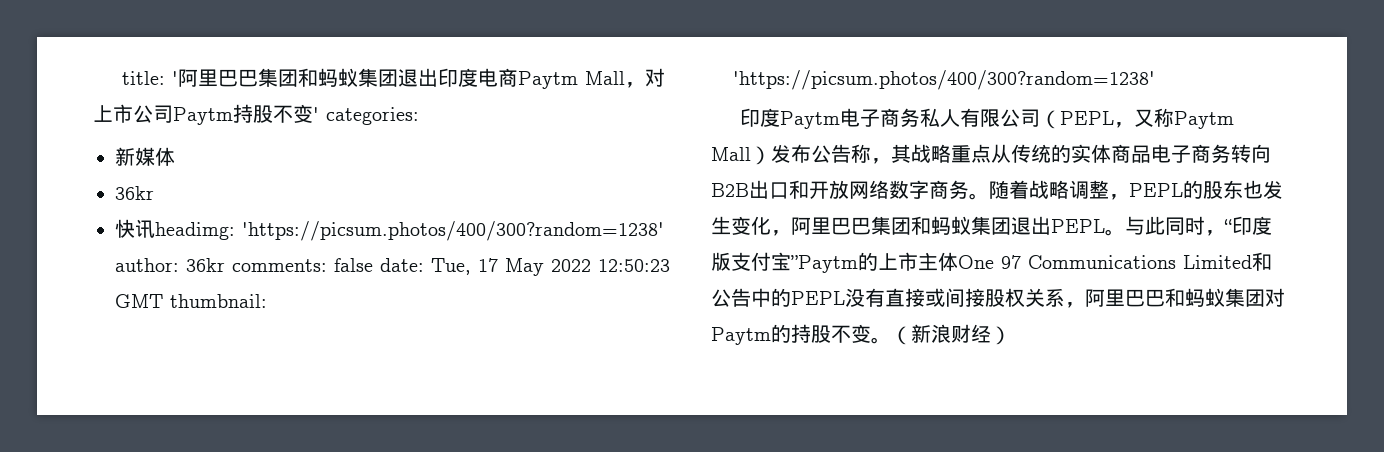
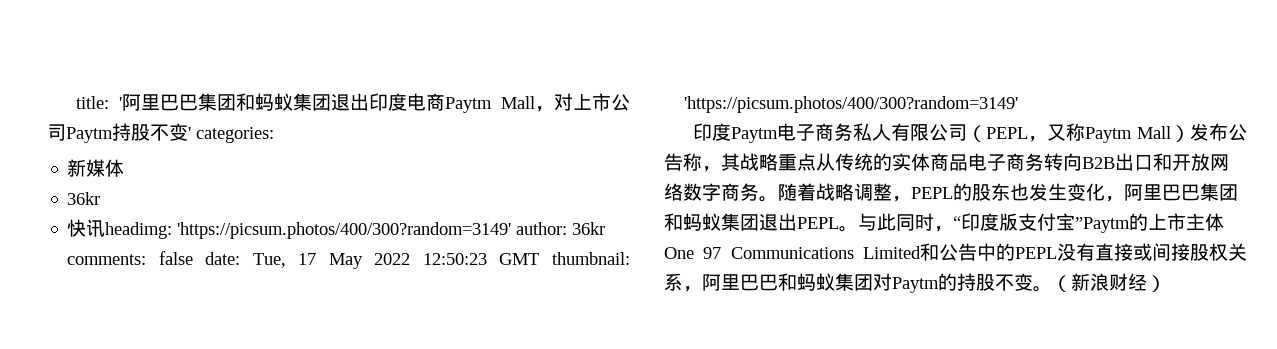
[242,221,664,241] 'https://picsum.photos/400/300?random=1238' -> [177,222,512,239] 'https://picsum.photos/400/300?random=3149'
[733,70,1155,90] 'https://picsum.photos/400/300?random=1238' -> [684,96,1019,113] 'https://picsum.photos/400/300?random=3149'

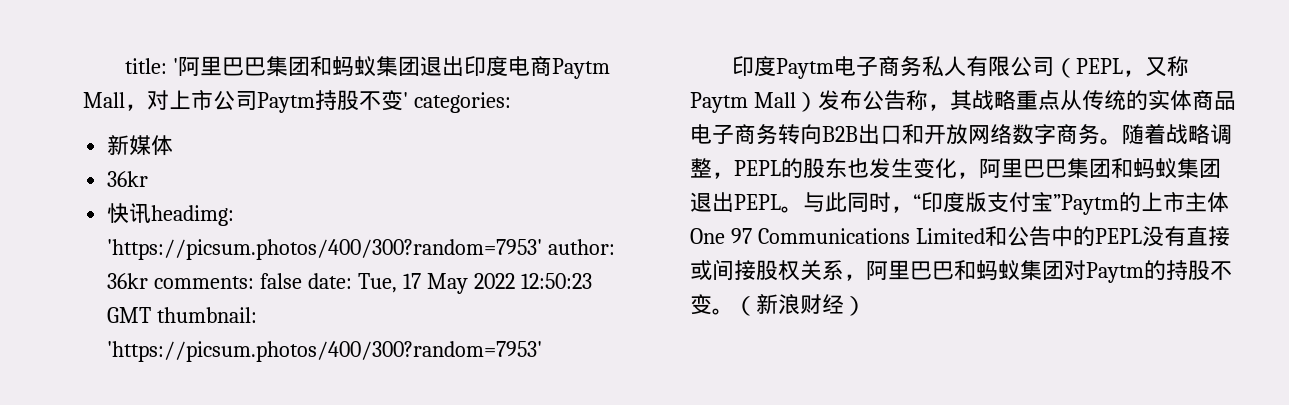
[177,222,512,239] 'https://picsum.photos/400/300?random=3149' -> [107,239,543,260] 'https://picsum.photos/400/300?random=7953'
[684,96,1019,113] 'https://picsum.photos/400/300?random=3149' -> [107,341,543,362] 'https://picsum.photos/400/300?random=7953'

